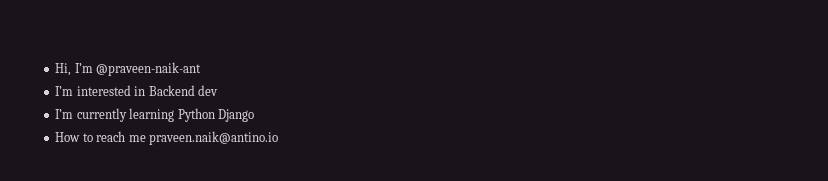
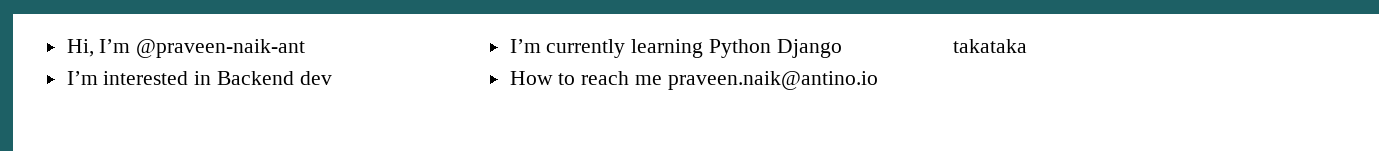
(279, 138) none -> [952,39,1027,53] takataka

